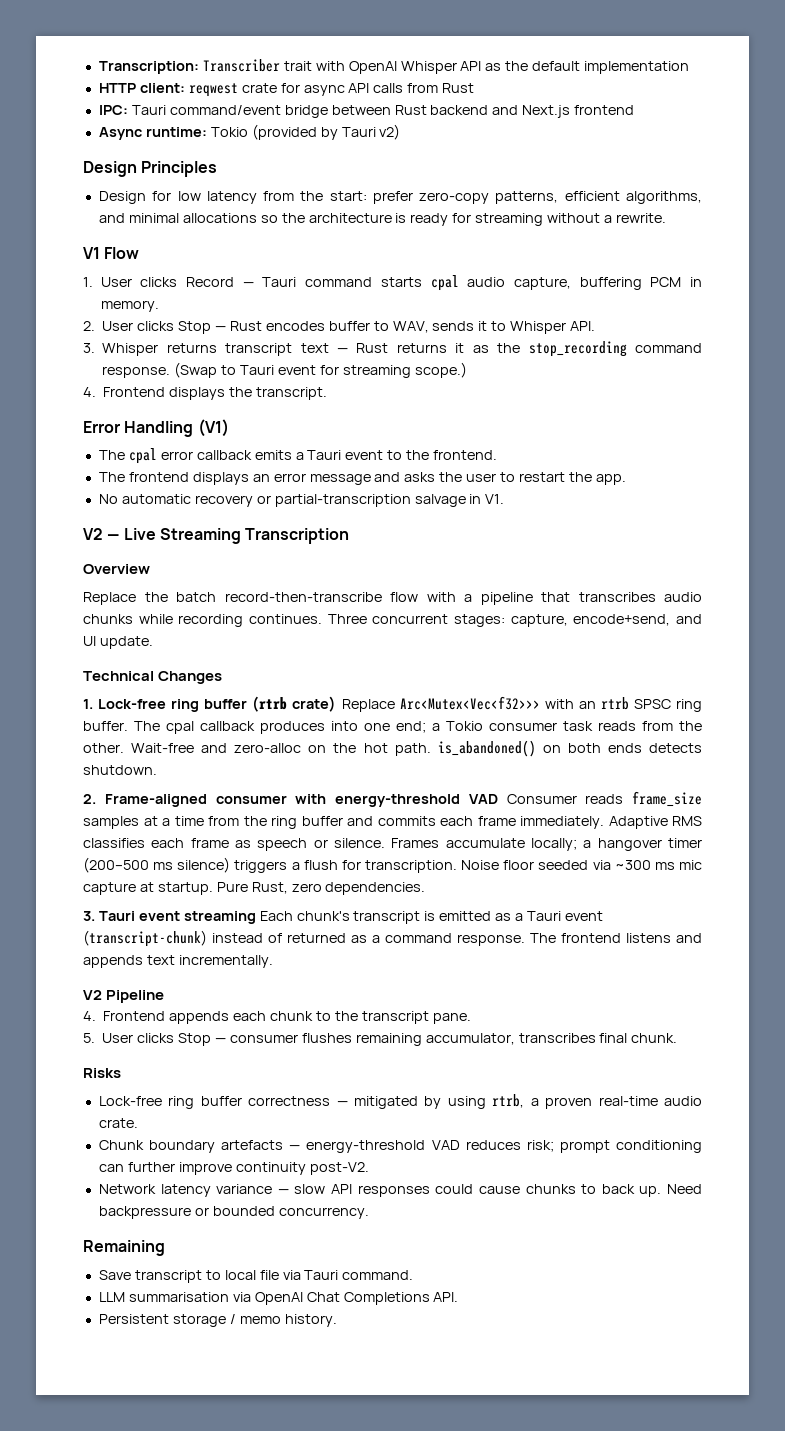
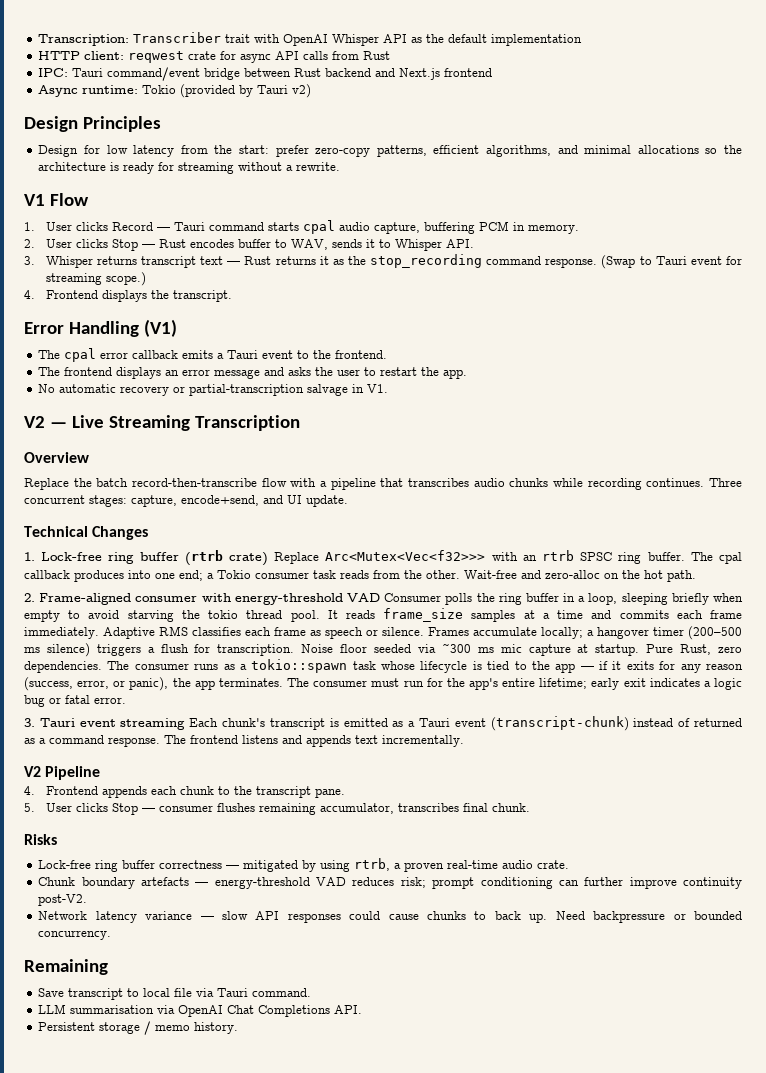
[437,740,702,757] [83,765,157,775] is_abandoned() on both ends detects shutdown. -> (696, 576) none
(577, 799) none -> [445,593,743,605] [24,610,338,622] polls the ring buffer in a loop, sleeping briefly when empty to avoid starving the tokio thread pool. It
[208,816,343,829] from the ring buffer -> (584, 614) none
(426, 888) none -> [107,659,744,673] [24,677,742,691] [24,695,126,707] The consumer runs as a tokio::spawn task whose lifecycle is tied to the app — if it exits for any reason (success, error, or panic), the app terminates. The consumer must run for the app's entire lifetime; early exit indicates a logic bug or fatal error.

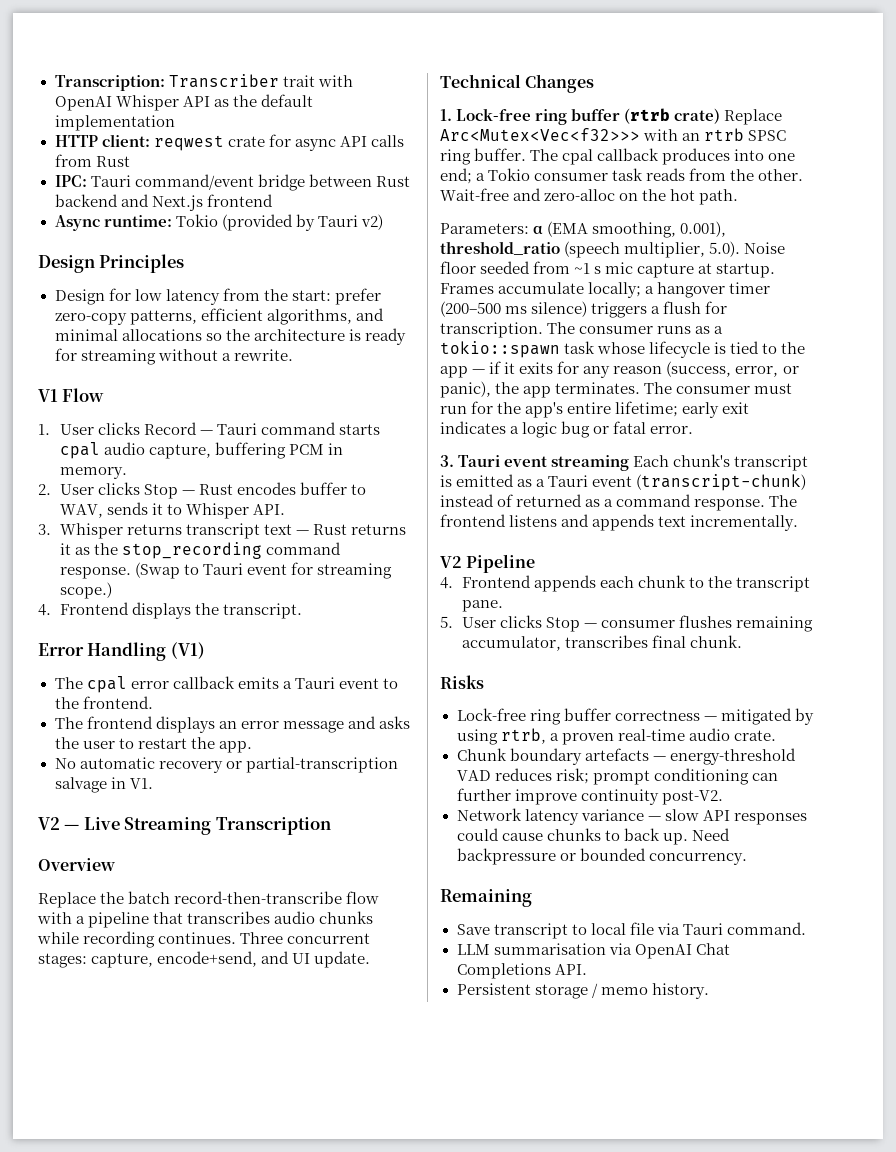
[24,593,743,605] [24,608,742,622] [24,626,424,639] 2. Frame-aligned consumer with energy-threshold VAD Consumer polls the ring buffer in a loop, sleeping briefly when empty to avoid starving the tokio thread pool. It reads frame_size samples at a time and commits each frame immediately. Adaptive RMS classifies each frame as speech or silence. -> [440,221,727,238] [440,241,786,258] [440,261,776,278] Parameters: α (EMA smoothing, 0.001), threshold_ratio (speech multiplier, 5.0). Noise floor seeded from ~1 s mic capture at startup.
[301,643,743,656] [24,661,102,673] Noise floor seeded via ~300 ms mic capture at startup. Pure Rust, zero dependencies. -> (543, 330) none

